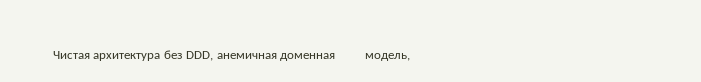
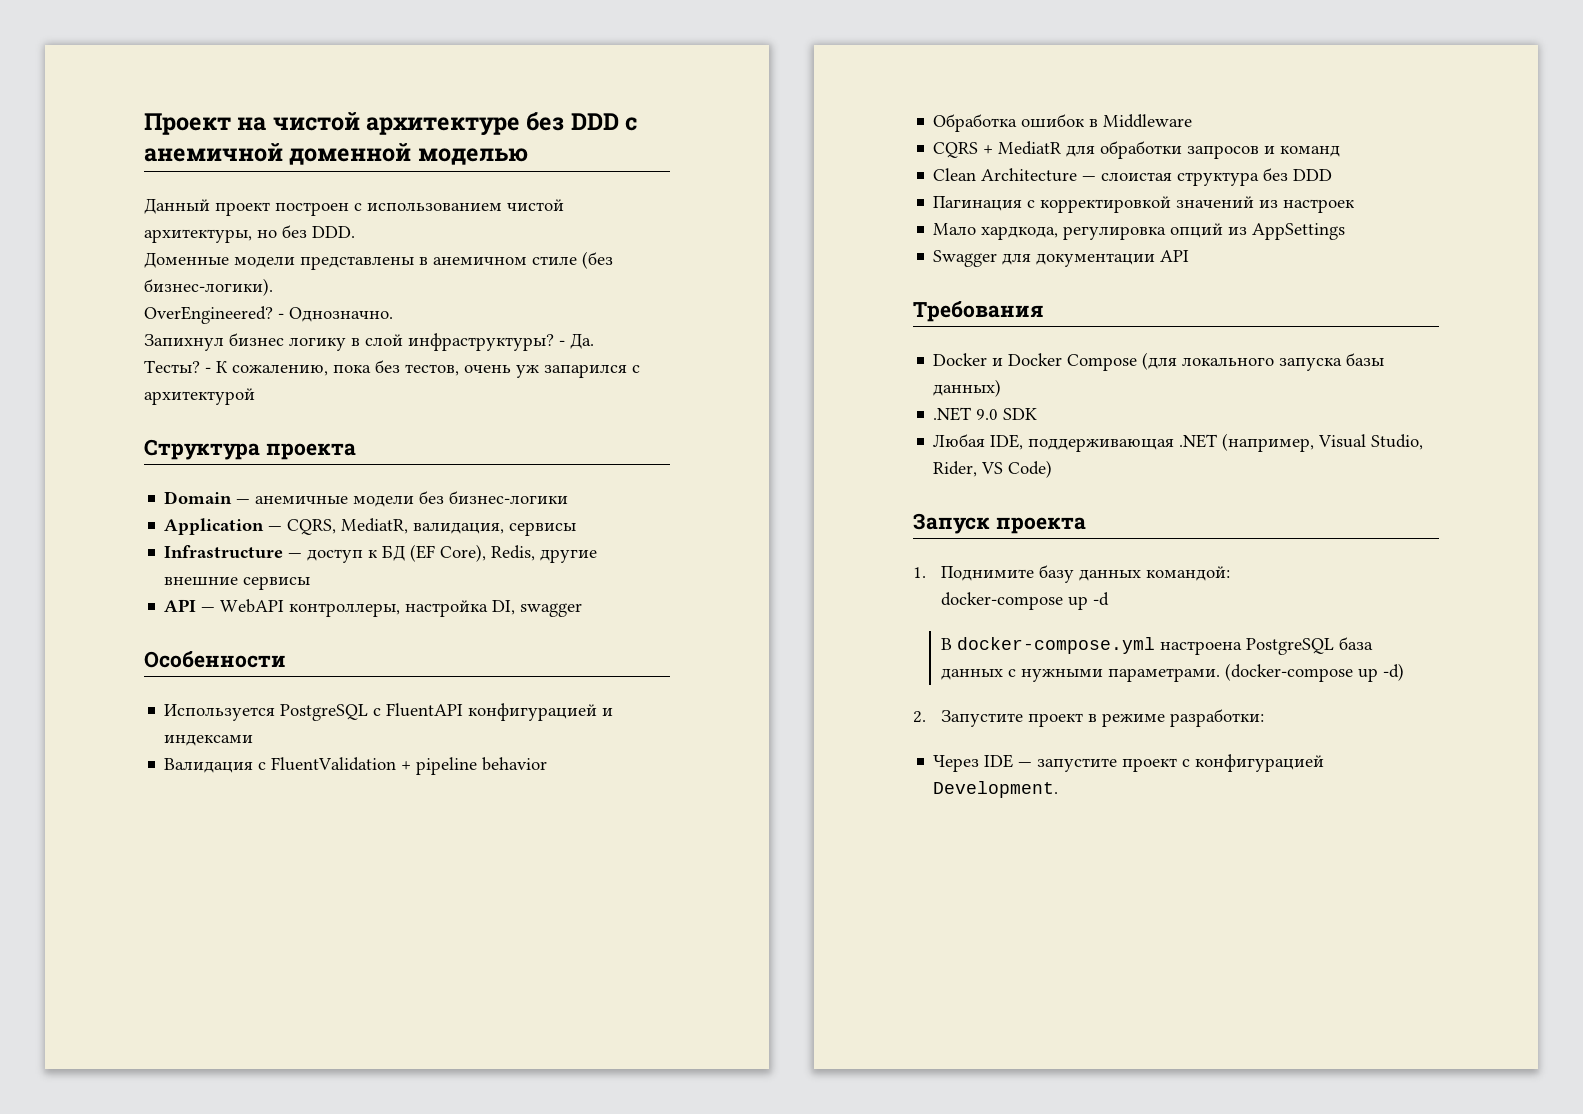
[53,50,410,61] Чистая архитектура без DDD, анемичная доменная модель, -> [144,112,638,136] [144,143,528,165] [144,198,564,216] [144,225,355,243] [144,251,613,270] [144,278,273,296] [144,306,393,324] [144,333,594,351] [144,360,640,378] [144,388,255,405] [144,439,356,460] [164,491,569,507] [164,518,577,536] [164,544,598,563] [164,576,311,590] [164,599,583,617] [144,651,286,668] [164,703,614,721] [164,734,254,746] [164,757,548,775] [933,114,1193,132] [933,141,1341,159] [933,168,1333,186] [933,196,1356,213] [933,223,1346,240] [933,250,1190,267] [913,301,1043,322] [933,352,1385,371] [933,379,1002,397] [933,407,1038,421] [933,433,1424,452] [933,460,1053,478] [913,513,1086,534] [913,565,1231,583] [941,592,1110,610] [941,637,1374,655] [941,663,1405,682] [913,709,1265,727] [933,754,1325,772] [933,781,1059,798] Проект на чистой архитектуре без DDD с анемичной доменной моделью // Данный проект построен с использованием чистой архитектуры, но без DDD. // Доменные модели представлены в анемичном стиле (без бизнес-логики). // OverEngineered? - Однозначно. // Запихнул бизнес логику в слой инфраструктуры? - Да. // Тесты? - К сожалению, пока без тестов, очень уж запарился с архитектурой // Структура проекта // Domain — анемичные модели без бизнес-логики // Application — CQRS, MediatR, валидация, сервисы // Infrastructure — доступ к БД (EF Core), Redis, другие внешние сервисы // API — WebAPI контроллеры, настройка DI, swagger // Особенности // Используется PostgreSQL с FluentAPI конфигурацией и индексами // Валидация с FluentValidation + pipeline behavior // Обработка ошибок в Middleware // CQRS + MediatR для обработки запросов и команд // Clean Architecture — слоистая структура без DDD // Пагинация с корректировкой значений из настроек // Мало хардкода, регулировка опций из AppSettings // Swagger для документации API // Требования // Docker и Docker Compose (для локального запуска базы данных) // .NET 9.0 SDK // Любая IDE, поддерживающая .NET (например, Visual Studio, Rider, VS Code) // Запуск проекта // 1. Поднимите базу данных командой: // docker-compose up -d // В docker-compose.yml настроена PostgreSQL база данных с нужными параметрами. (docker-compose up -d) // 2. Запустите проект в режиме разработки: // Через IDE — запустите проект с конфигурацией Development.

